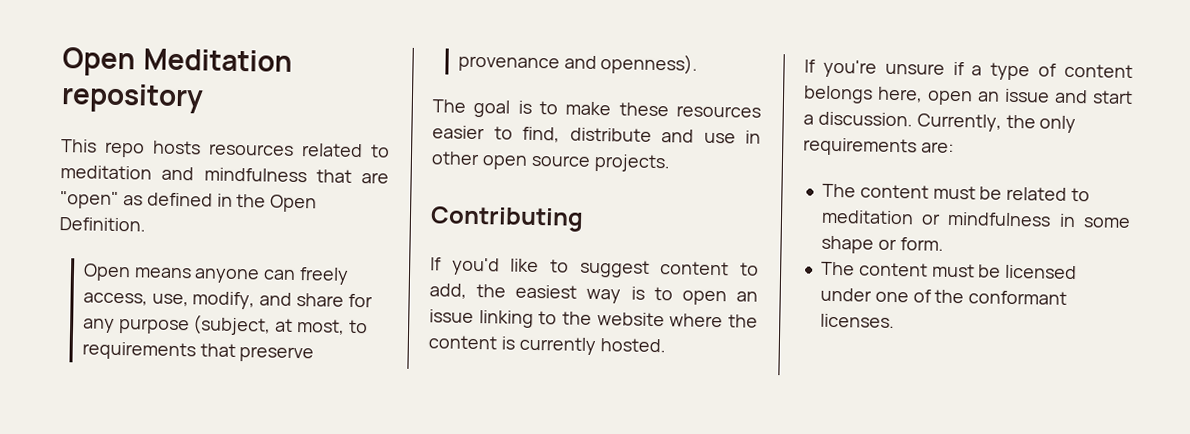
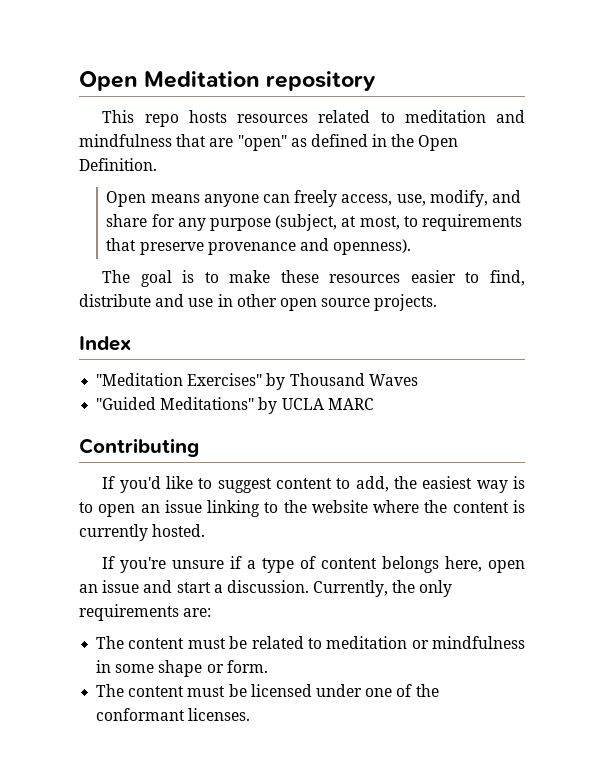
(671, 163) none -> [79,336,131,351] [96,373,418,390] [96,397,374,414] // Index // "Meditation Exercises" by Thousand Waves // "Guided Meditations" by UCLA MARC

